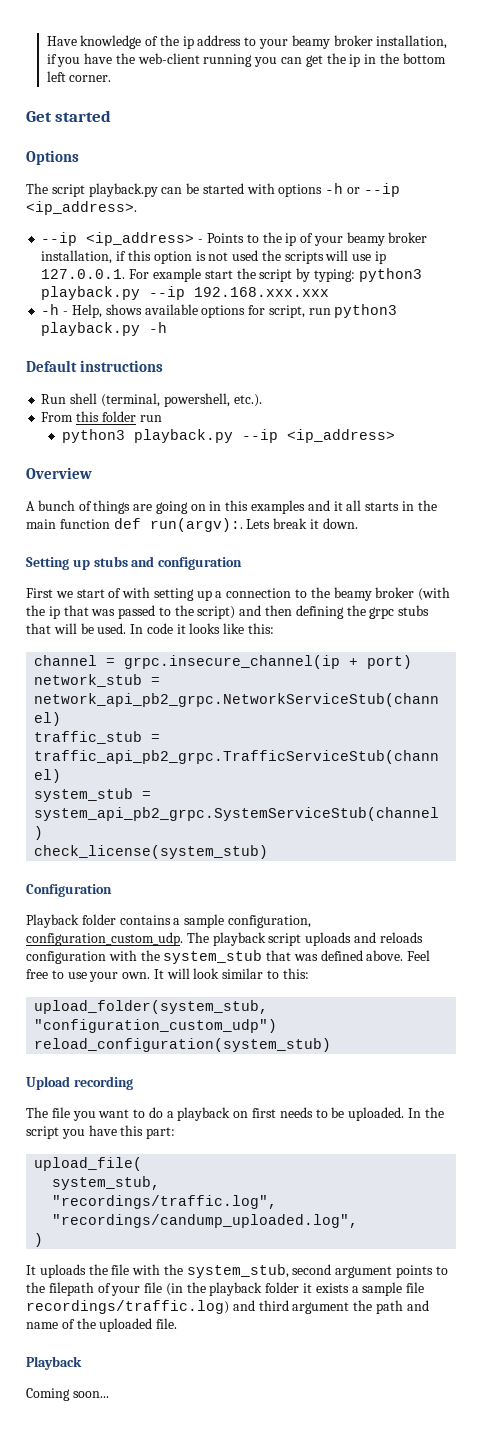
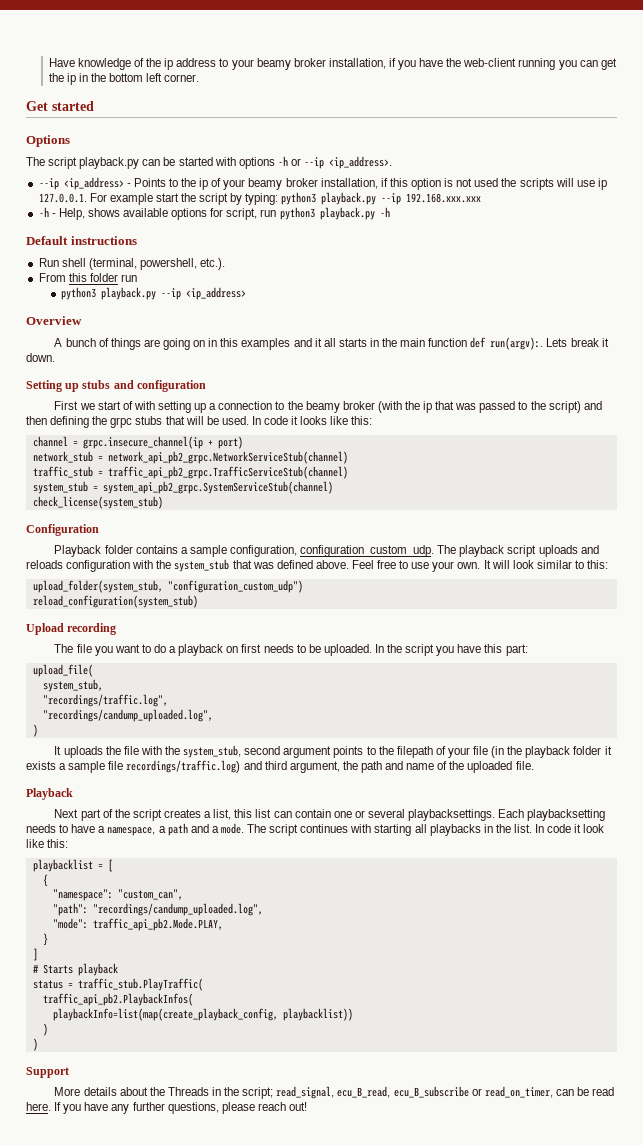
[292,1302,350,1314] argument -> [289,761,340,773] argument,
[26,1388,109,1401] Coming soon... -> [54,809,606,821] [26,823,605,836] [26,839,69,848] [32,859,113,872] [42,874,48,887] [52,889,183,901] [52,903,263,916] [52,918,223,931] [42,933,48,946] [32,948,38,961] [32,963,118,976] [32,978,203,991] [42,993,193,1006] [52,1008,353,1021] [42,1023,48,1036] [32,1038,38,1051] [26,1067,69,1078] [54,1086,615,1099] [26,1102,307,1114] Next part of the script creates a list, this list can contain one or several playbacksettings. Each playbacksetting needs to have a namespace, a path and a mode. The script continues with starting all playbacks in the list. In code it look like this: // playbacklist = [ // { // "namespace": "custom_can", // "path": "recordings/candump_uploaded.log", // "mode": traffic_api_pb2.Mode.PLAY, // } // ] // # Starts playback // status = traffic_stub.PlayTraffic( // traffic_api_pb2.PlaybackInfos( // playbackInfo=list(map(create_playback_config, playbacklist)) // ) // ) // Support // More details about the Threads in the script; read_signal, ecu_B_read, ecu_B_subscribe or read_on_timer, can be read here. If you have any further questions, please reach out!

